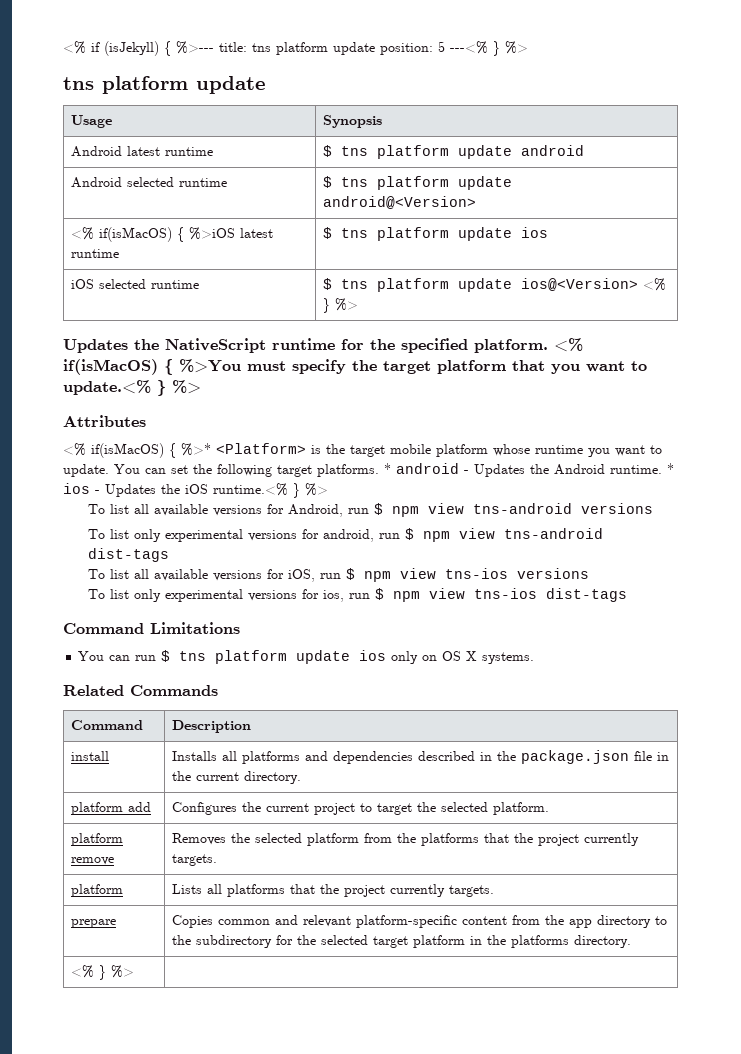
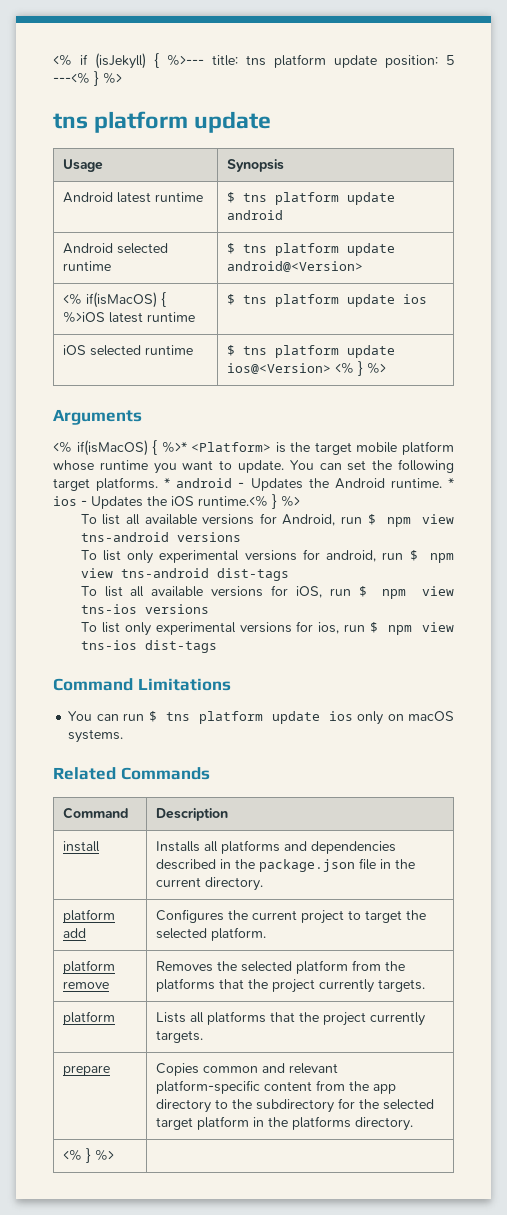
[63,338,583,353] [63,359,647,375] [63,380,201,396] [63,415,146,427] Updates the NativeScript runtime for the specified platform. <% if(isMacOS) { %>You must specify the target platform that you want to update.<% } %> // Attributes -> [53,409,142,425] Arguments
[442,651,478,661] OS X -> [408,711,455,721] macOS

